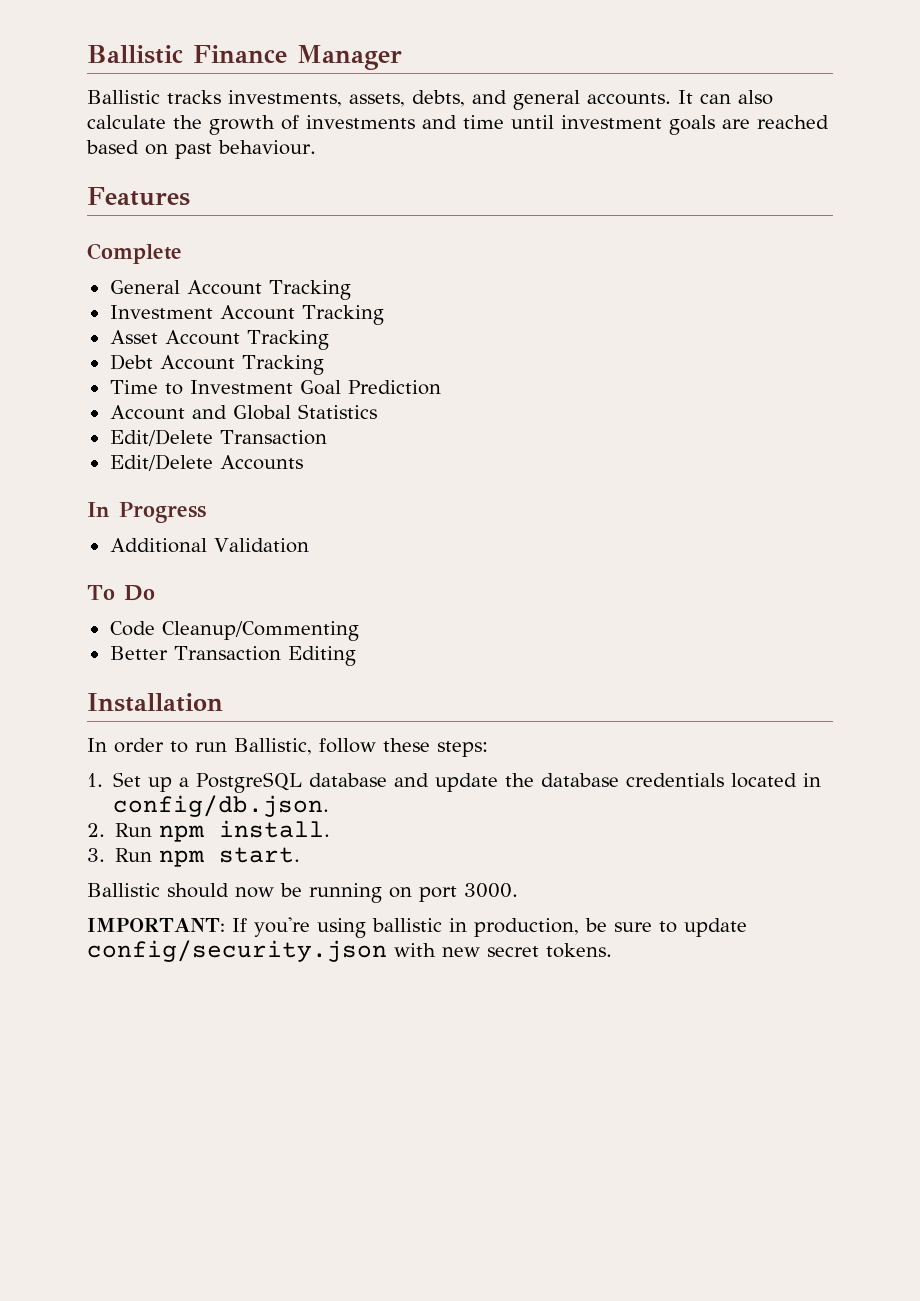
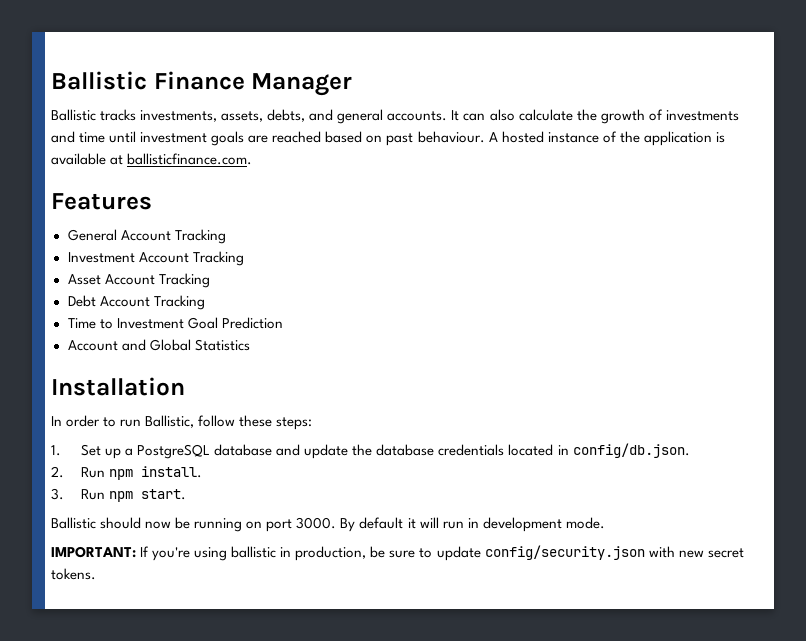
(316, 147) none -> [488,131,725,146] [51,153,253,165] A hosted instance of the application is available at ballisticfinance.com.
[87,243,182,264] // Complete -> (152, 201) none
[109,429,327,446] [109,454,303,471] [87,502,206,523] [109,538,309,553] [87,585,155,601] [109,621,359,641] [109,646,356,666] // Edit/Delete Transaction // Edit/Delete Accounts // In Progress // Additional Validation // To Do // Code Cleanup/Commenting // Better Transaction Editing -> (250, 345) none
(518, 890) none -> [340,517,605,532] By default it will run in development mode.

